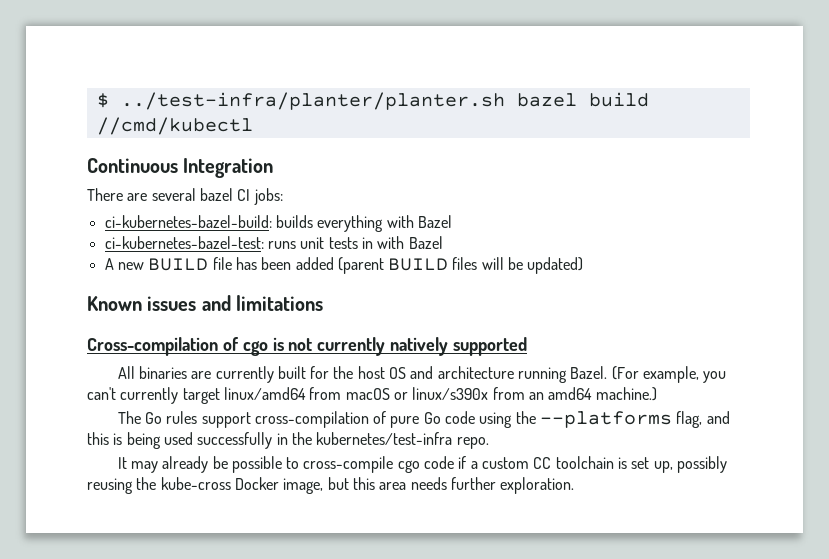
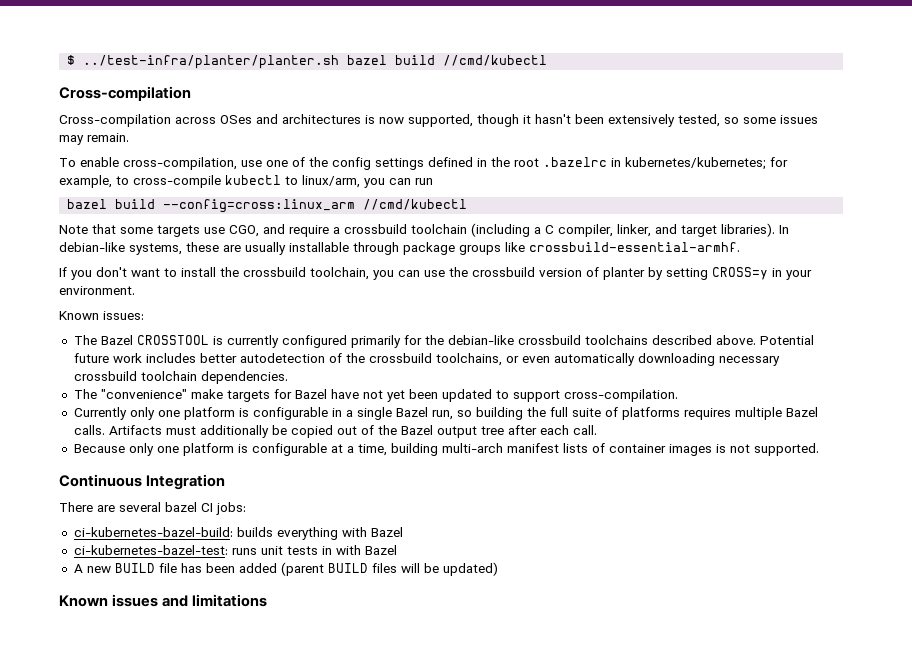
(253, 126) none -> [59,86,191,101] [59,114,818,127] [59,133,129,145] [59,157,788,170] [59,175,433,188] [67,199,468,213] [59,223,789,237] [59,242,740,255] [59,267,812,280] [59,286,135,295] [59,311,144,320] [73,335,814,348] [73,353,780,366] [73,371,288,384] [73,389,678,402] [73,407,818,420] [73,425,597,438] [73,443,819,456] // Cross-compilation // Cross-compilation across OSes and architectures is now supported, though it hasn't been extensively tested, so some issues may remain. // To enable cross-compilation, use one of the config settings defined in the root .bazelrc in kubernetes/kubernetes; for example, to cross-compile kubectl to linux/arm, you can run // bazel build --config=cross:linux_arm //cmd/kubectl // Note that some targets use CGO, and require a crossbuild toolchain (including a C compiler, linker, and target libraries). In debian-like systems, these are usually installable through package groups like crossbuild-essential-armhf. // If you don't want to install the crossbuild toolchain, you can use the crossbuild version of planter by setting CROSS=y in your environment. // Known issues: // The Bazel CROSSTOOL is currently configured primarily for the debian-like crossbuild toolchains described above. Potential future work includes better autodetection of the crossbuild toolchains, or even automatically downloading necessary crossbuild toolchain dependencies. // The "convenience" make targets for Bazel have not yet been updated to support cross-compilation. // Currently only one platform is configurable in a single Bazel run, so building the full suite of platforms requires multiple Bazel calls. Artifacts must additionally be copied out of the Bazel output tree after each call. // Because only one platform is configurable at a time, building multi-arch manifest lists of container images is not supported.
[87,337,528,356] [117,366,727,383] [87,387,657,404] [117,411,730,428] [87,432,489,449] [117,456,727,473] [87,477,575,494] // Cross-compilation of cgo is not currently natively supported // All binaries are currently built for the host OS and architecture running Bazel. (For example, you can't currently target linux/amd64 from macOS or linux/s390x from an amd64 machine.) // The Go rules support cross-compilation of pure Go code using the --platforms flag, and this is being used successfully in the kubernetes/test-infra repo. // It may already be possible to cross-compile cgo code if a custom CC toolchain is set up, possibly reusing the kube-cross Docker image, but this area needs further exploration. -> (268, 600) none

